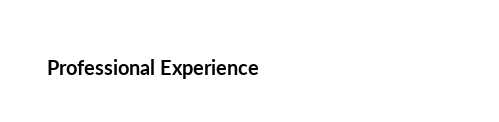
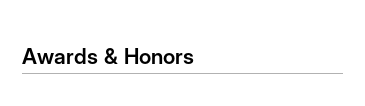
[47,59,260,79] Professional Experience -> [22,48,194,64] Awards & Honors

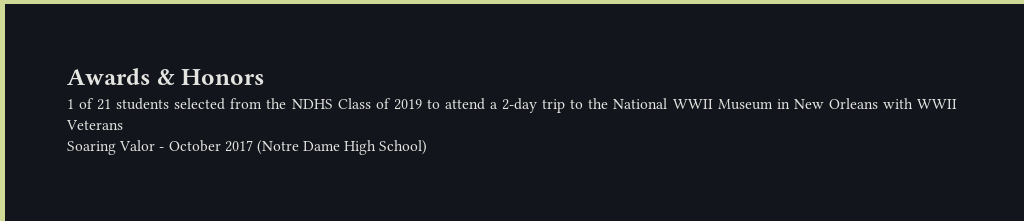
(194, 56) none -> [67,98,958,113] [66,120,123,130] [67,140,428,155] // 1 of 21 students selected from the NDHS Class of 2019 to attend a 2-day trip to the National WWII Museum in New Orleans with WWII Veterans // Soaring Valor - October 2017 (Notre Dame High School)

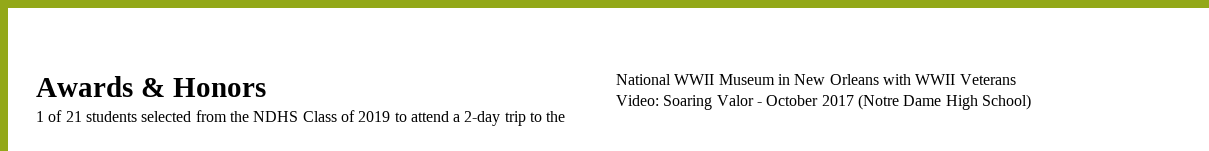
(123, 125) none -> [616,95,659,106] Video:

